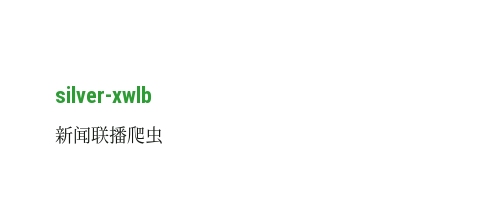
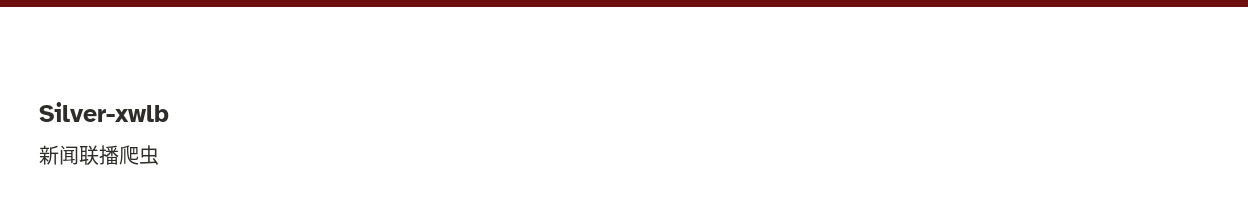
[55,86,152,103] silver-xwlb -> [39,102,169,122] Silver-xwlb

